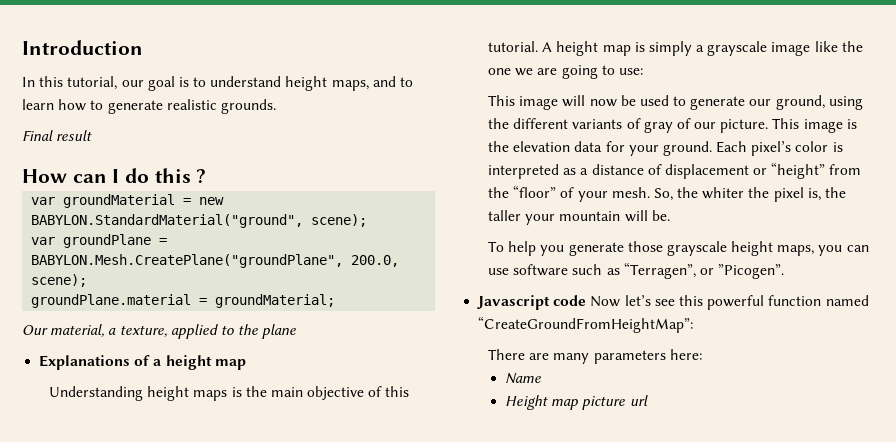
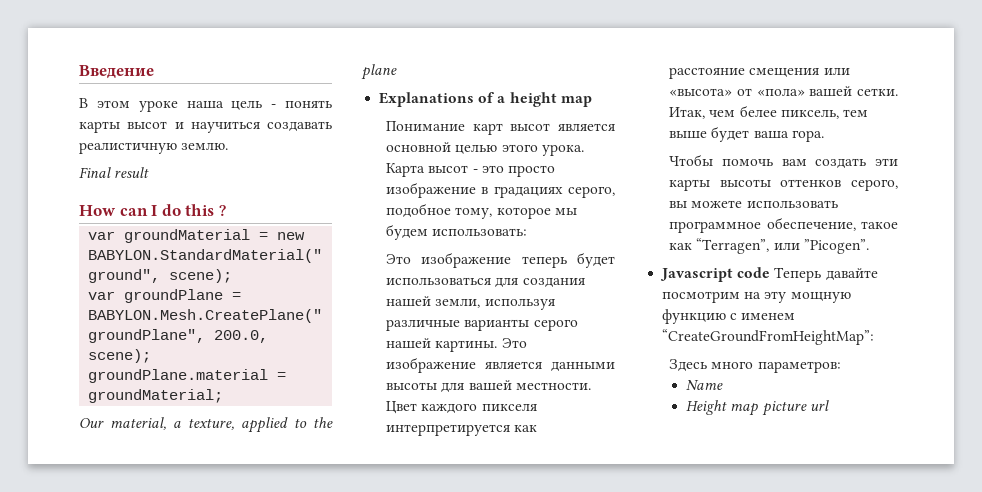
[22,40,143,55] [22,76,414,91] [22,99,276,114] Introduction // In this tutorial, our goal is to understand height maps, and to learn how to generate realistic grounds. -> [79,65,154,79] [79,98,332,112] [79,121,332,133] [79,142,229,154] Введение // В этом уроке наша цель - понять карты высот и научиться создавать реалистичную землю.
[48,386,410,401] [487,41,863,56] [487,65,643,79] [487,95,863,110] [487,118,857,133] [487,141,843,156] [487,162,862,179] [487,185,847,202] [487,210,670,225] [487,241,869,256] [487,262,785,279] [477,295,869,310] [478,316,694,333] [487,349,702,364] Understanding height maps is the main objective of this tutorial. A height map is simply a grayscale image like the one we are going to use: // This image will now be used to generate our ground, using the different variants of gray of our picture. This image is the elevation data for your ground. Each pixel’s color is interpreted as a distance of displacement or “height” from the “floor” of your mesh. So, the whiter the pixel is, the taller your mountain will be. // To help you generate those grayscale height maps, you can use software such as “Terragen”, or ”Picogen”. // Javascript code Now let’s see this powerful function named “CreateGroundFromHeightMap”: // There are many parameters here: -> [386,121,615,135] [386,142,584,156] [386,163,555,177] [386,182,615,198] [386,203,577,219] [386,224,528,240] [386,252,615,268] [386,277,585,288] [386,296,555,310] [386,319,578,331] [386,338,527,352] [386,357,615,373] [386,380,591,393] [386,401,537,414] [386,424,538,436] [669,67,850,79] [669,86,898,97] [669,105,868,119] [669,126,824,142] [669,154,898,169] [669,179,898,191] [669,200,838,208] [669,217,898,233] [669,238,869,254] [660,267,878,282] [662,291,851,303] [662,309,796,324] [662,329,875,345] [669,359,841,373] Понимание карт высот является основной целью этого урока. Карта высот - это просто изображение в градациях серого, подобное тому, которое мы будем использовать: // Это изображение теперь будет использоваться для создания нашей земли, используя различные варианты серого нашей картины. Это изображение является данными высоты для вашей местности. Цвет каждого пикселя интерпретируется как расстояние смещения или «высота» от «пола» вашей сетки. Итак, чем белее пиксель, тем выше будет ваша гора. // Чтобы помочь вам создать эти карты высоты оттенков серого, вы можете использовать программное обеспечение, такое как “Terragen”, или ”Picogen”. // Javascript code Теперь давайте посмотрим на эту мощную функцию с именем “CreateGroundFromHeightMap”: // Здесь много параметров:

